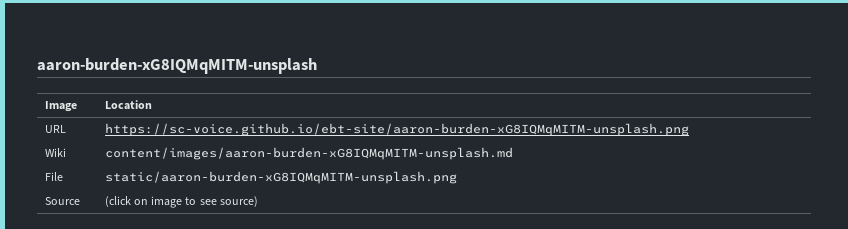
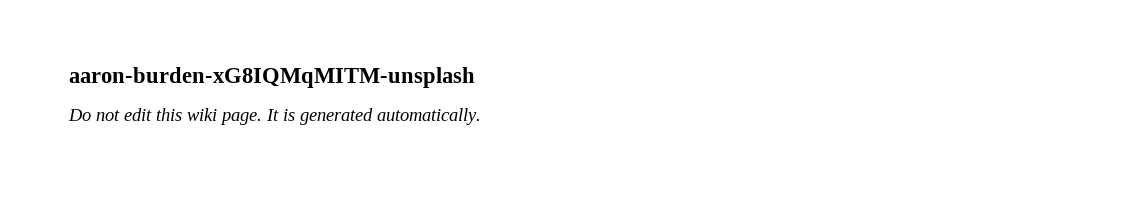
[44,101,77,112] [104,100,152,110] [44,125,66,133] [104,123,689,136] [44,148,66,157] [104,147,513,160] [44,172,63,181] [104,171,457,184] [44,197,80,205] [104,196,258,208] // Image | Location // URL | https://sc-voice.github.io/ebt-site/aaron-burden-xG8IQMqMITM-unsplash.png // Wiki | content/images/aaron-burden-xG8IQMqMITM-unsplash.md // File | static/aaron-burden-xG8IQMqMITM-unsplash.png // Source | (click on image to see source) -> [68,108,481,125] // Do not edit this wiki page. It is generated automatically.

